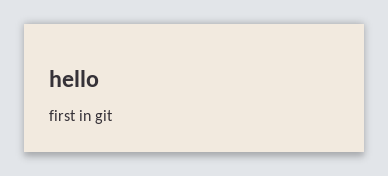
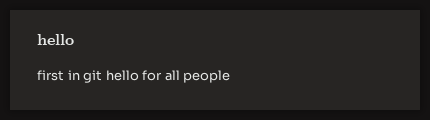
(114, 117) none -> [105,70,231,83] hello for all people

